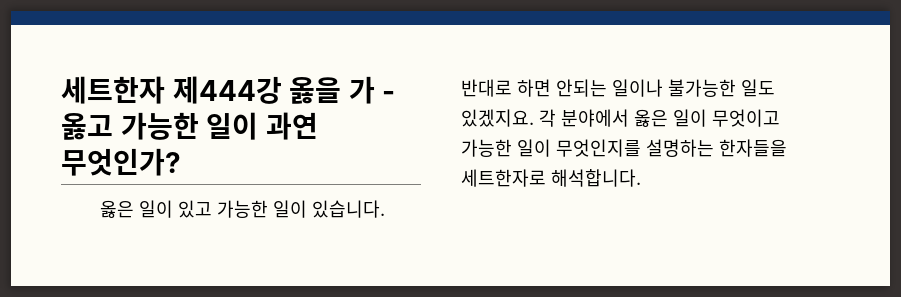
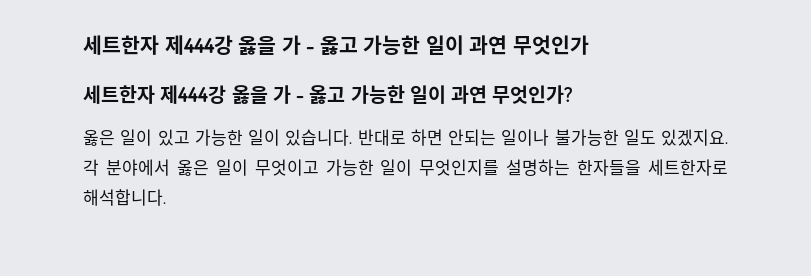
[61,76,396,104] [61,112,318,140] 세트한자 제444강 옳을 가 - 옳고 가능한 일이 과연 -> [83,35,589,55] [83,85,488,104] 세트한자 제444강 옳을 가 - 옳고 가능한 일이 과연 무엇인가 // 세트한자 제444강 옳을 가 - 옳고 가능한 일이 과연

